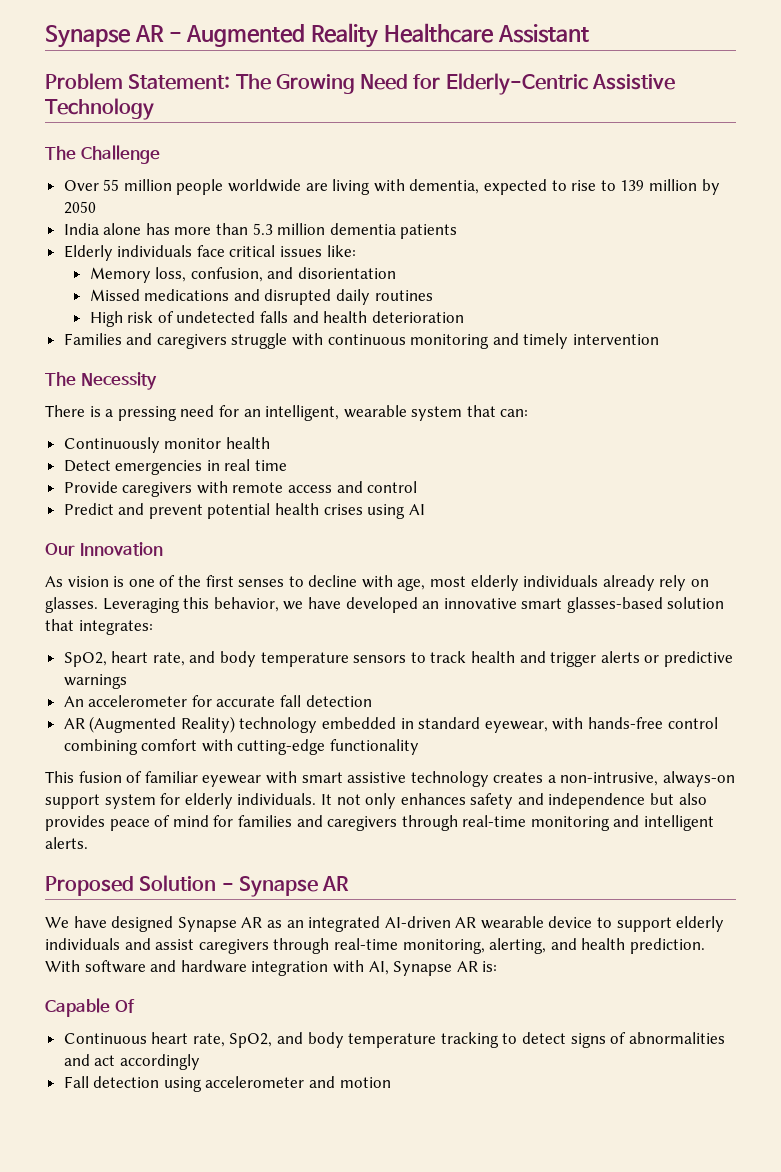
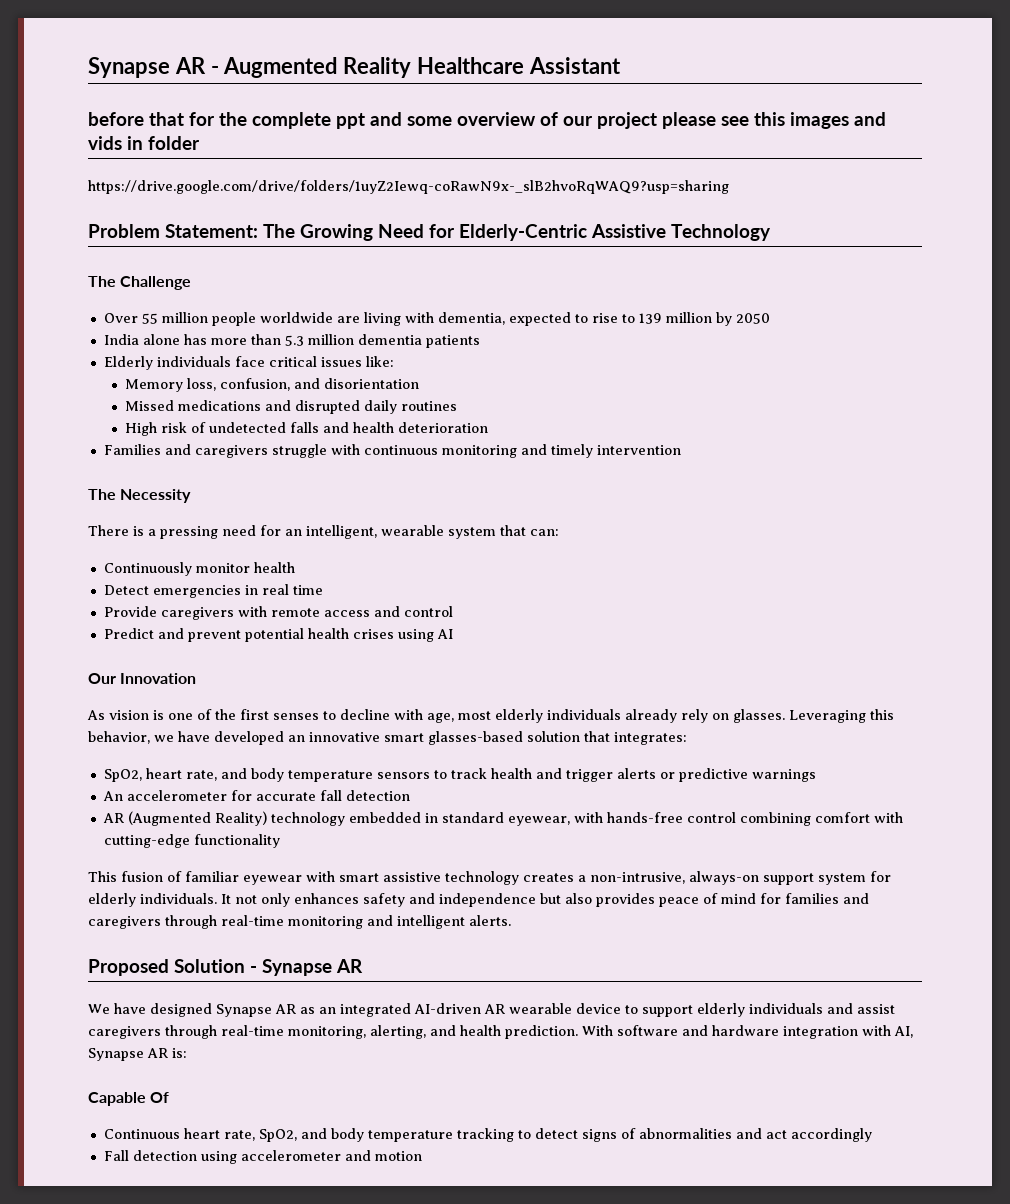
(589, 33) none -> [88,112,886,129] [88,136,200,150] [88,180,729,194] // before that for the complete ppt and some overview of our project please see this images and vids in folder // https://drive.google.com/drive/folders/1uyZ2Iewq-coRawN9x-_slB2hvoRqWAQ9?usp=sharing

